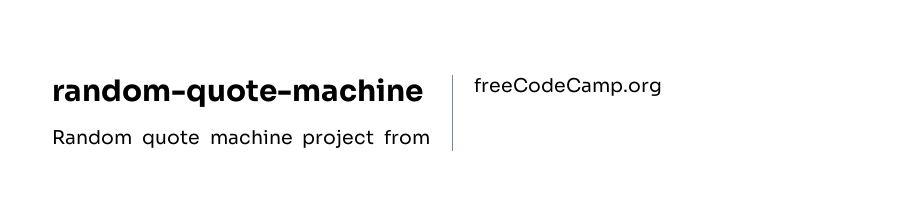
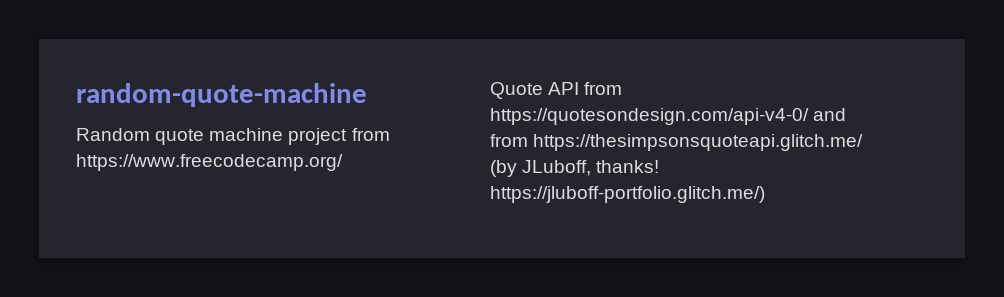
[474,77,662,96] freeCodeCamp.org -> [76,154,343,171] [490,82,623,99] [490,108,847,125] [490,134,864,151] [490,160,660,177] [490,186,765,203] https://www.freecodecamp.org/ // Quote API from https://quotesondesign.com/api-v4-0/ and from https://thesimpsonsquoteapi.glitch.me/ (by JLuboff, thanks! https://jluboff-portfolio.glitch.me/)

